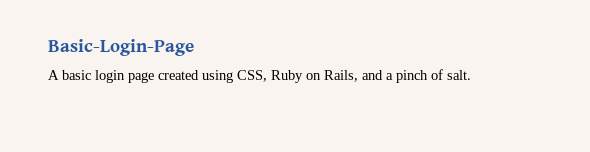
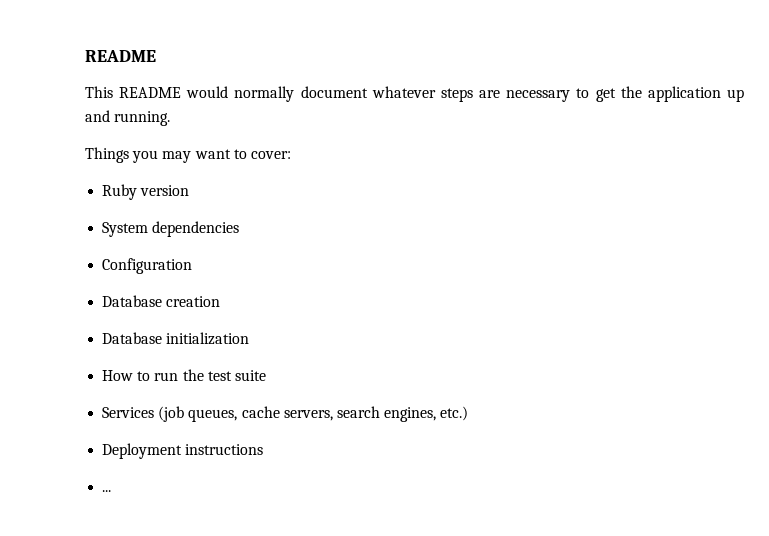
[48,39,194,56] [48,69,471,83] Basic-Login-Page // A basic login page created using CSS, Ruby on Rails, and a pinch of salt. -> [85,50,156,62] [85,86,744,102] [85,110,171,126] [85,147,291,163] [102,184,190,200] [102,221,240,237] [102,258,193,274] [102,295,221,307] [102,332,250,345] [102,369,266,381] [102,406,469,422] [102,443,264,459] [102,490,112,492] README // This README would normally document whatever steps are necessary to get the application up and running. // Things you may want to cover: // Ruby version // System dependencies // Configuration // Database creation // Database initialization // How to run the test suite // Services (job queues, cache servers, search engines, etc.) // Deployment instructions // ...

